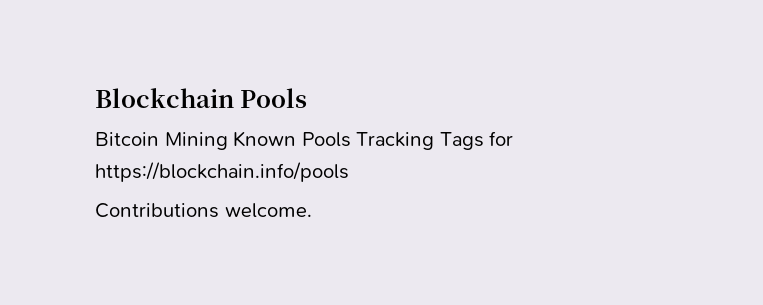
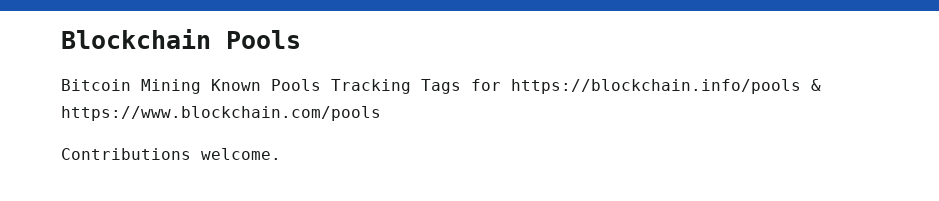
(349, 172) none -> [811,79,821,91] [61,106,381,121] & https://www.blockchain.com/pools

